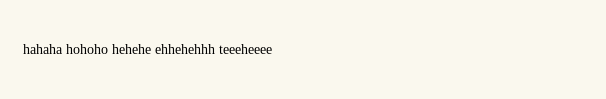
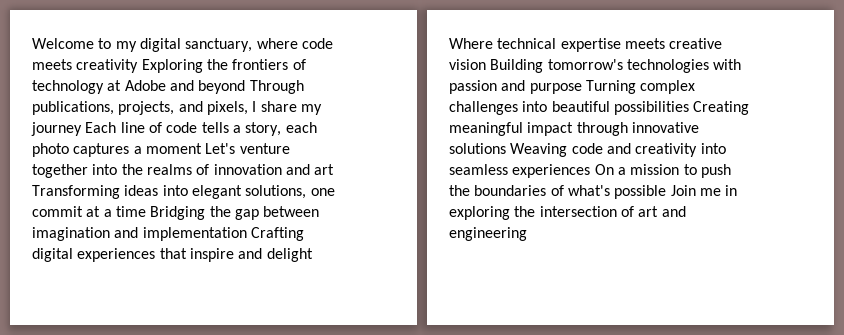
[23,44,272,54] hahaha hohoho hehehe ehhehehhh teeeheeee -> [32,38,333,52] [32,59,306,73] [32,80,304,94] [32,101,322,115] [31,122,317,136] [32,143,290,157] [32,164,335,178] [32,185,335,199] [32,206,320,220] [32,227,304,241] [32,248,313,262] [449,38,723,52] [449,59,742,73] [449,80,696,94] [449,101,750,115] [449,122,699,136] [449,143,726,157] [449,164,731,178] [449,185,738,199] [449,206,686,220] [449,227,527,241] Welcome to my digital sanctuary, where code meets creativity Exploring the frontiers of technology at Adobe and beyond Through publications, projects, and pixels, I share my journey Each line of code tells a story, each photo captures a moment Let's venture together into the realms of innovation and art Transforming ideas into elegant solutions, one commit at a time Bridging the gap between imagination and implementation Crafting digital experiences that inspire and delight Where technical expertise meets creative vision Building tomorrow's technologies with passion and purpose Turning complex challenges into beautiful possibilities Creating meaningful impact through innovative solutions Weaving code and creativity into seamless experiences On a mission to push the boundaries of what's possible Join me in exploring the intersection of art and engineering

